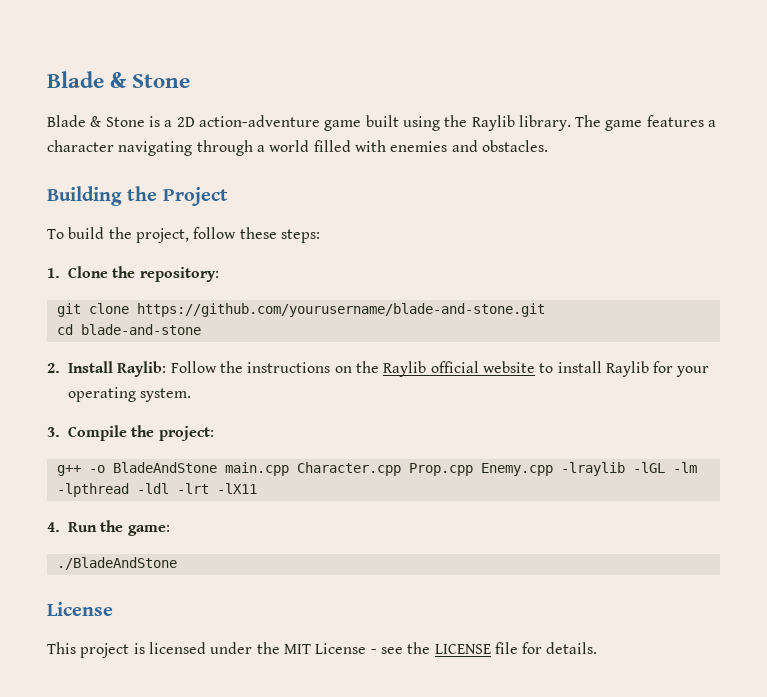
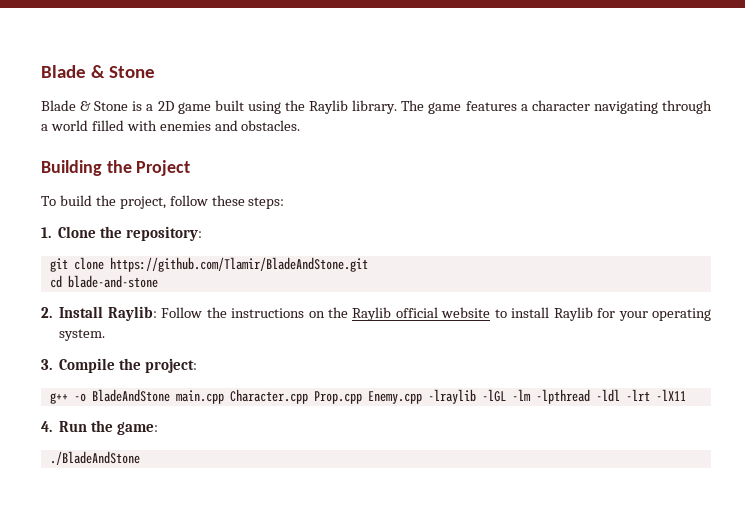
[198,115,320,127] action-adventure -> (174, 106) none
[136,303,545,317] https://github.com/yourusername/blade-and-stone.git -> [109,257,368,272] https://github.com/Tlamir/BladeAndStone.git
[47,602,113,616] [47,642,598,658] // License // This project is licensed under the MIT License - see the LICENSE file for details. -> (140, 458) none

